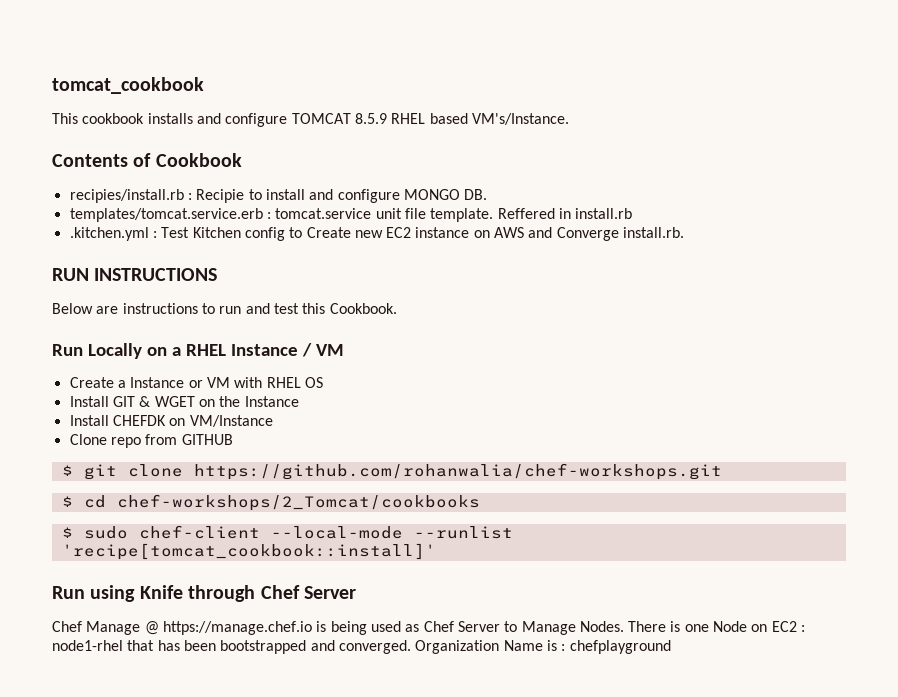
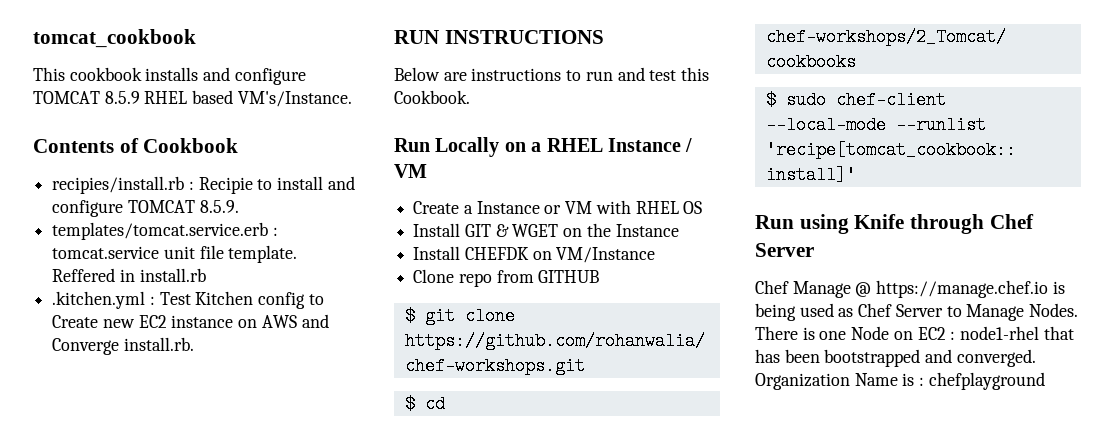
[403,189,488,200] MONGO DB. -> [127,200,239,213] TOMCAT 8.5.9.

